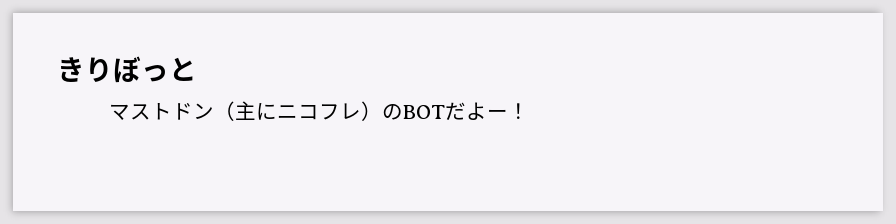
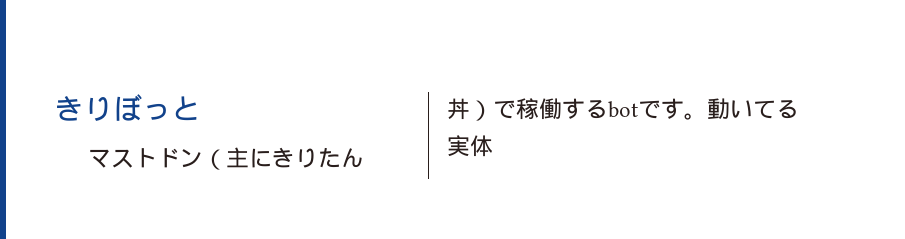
[276,101,529,121] ニコフレ）のBOTだよー！ -> [271,147,364,168] [447,98,799,121] [447,135,493,157] きりたん丼）で稼働するbotです。動いてる実体

